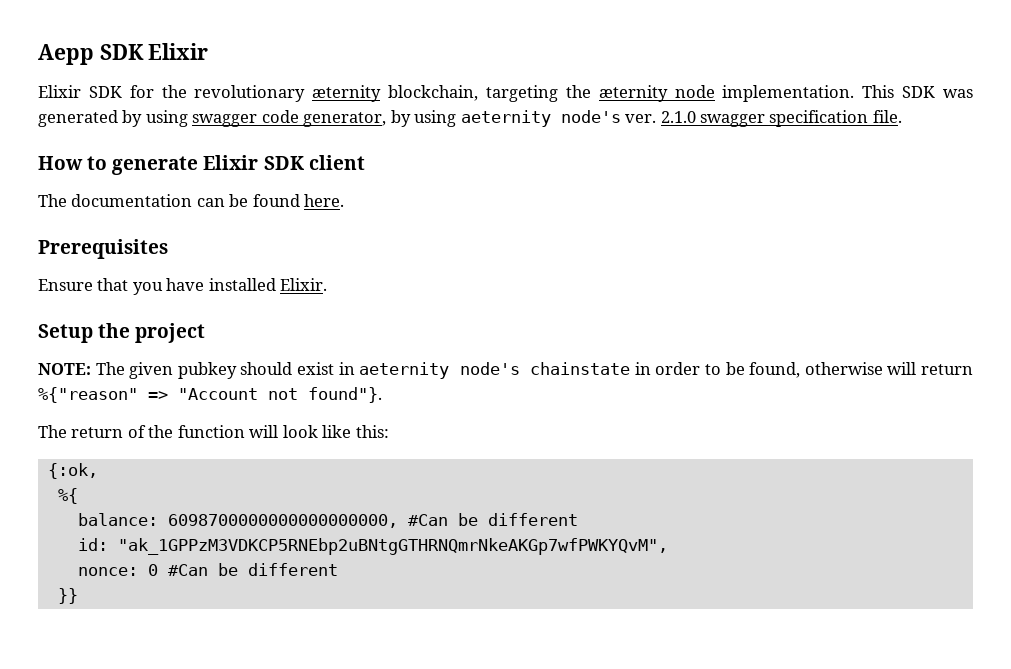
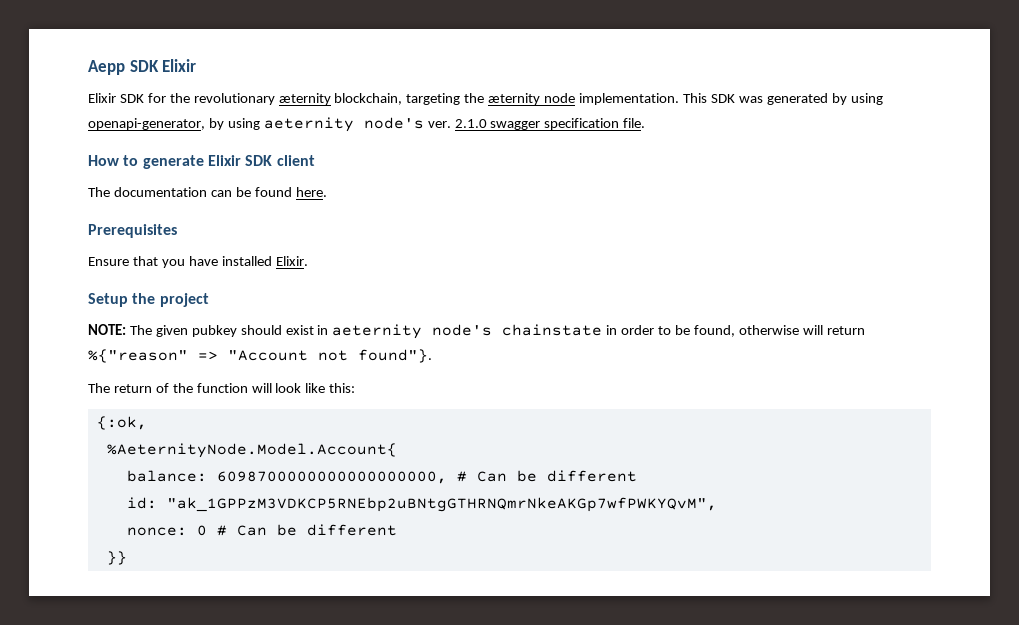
[192,110,387,127] swagger code generator, -> [88,118,205,130] openapi-generator,
[57,488,78,504] %{ -> [106,443,397,458] %AeternityNode.Model.Account{
[407,514,448,526] #Can -> [456,471,507,482] # Can
[167,564,208,576] #Can -> [216,525,267,536] # Can

